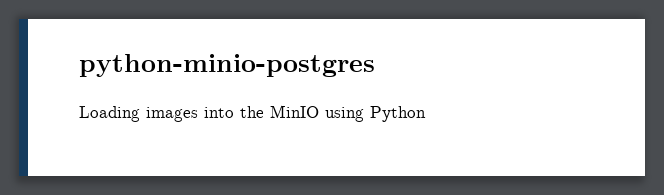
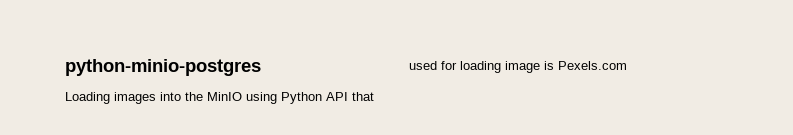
(426, 114) none -> [326,92,374,101] [409,61,627,73] API that used for loading image is Pexels.com

